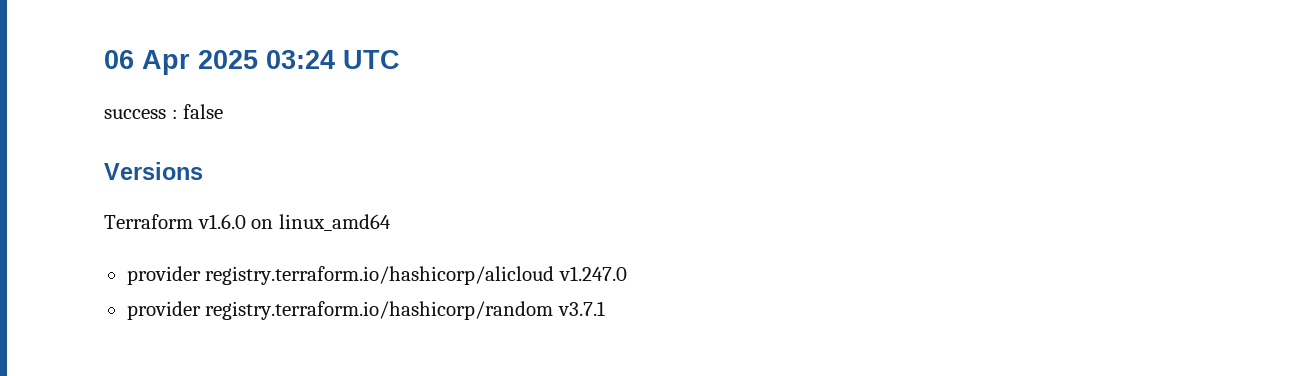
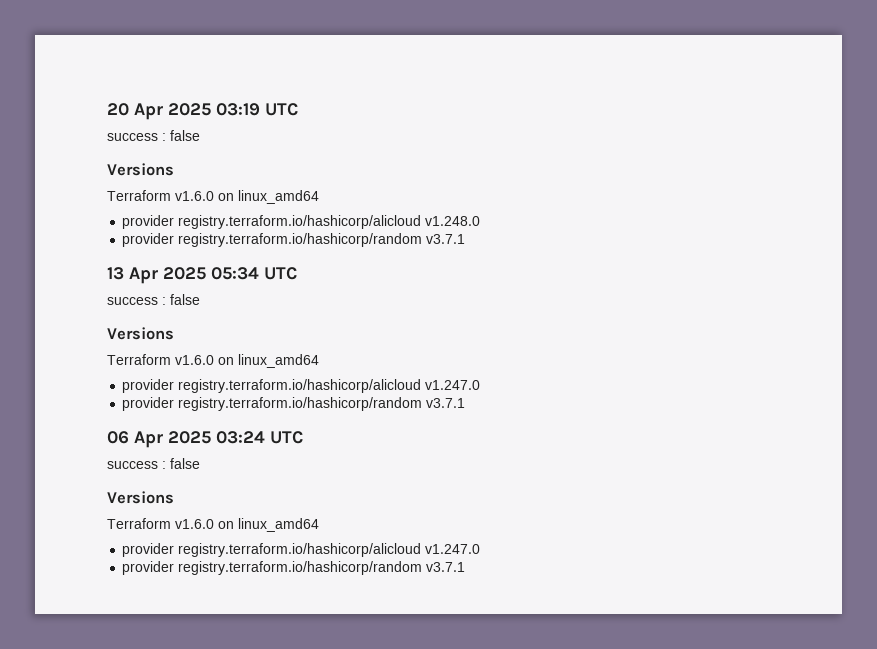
(104, 59) none -> [107,103,298,120] [107,130,200,141] [107,163,174,176] [107,190,319,204] [122,215,481,229] [122,233,466,247] [107,267,297,284] [107,294,200,305] [107,327,174,340] [107,354,319,368] [122,379,481,393] [122,397,466,411] 20 Apr 2025 03:19 UTC // success : false // Versions // Terraform v1.6.0 on linux_amd64 // provider registry.terraform.io/hashicorp/alicloud v1.248.0 // provider registry.terraform.io/hashicorp/random v3.7.1 // 13 Apr 2025 05:34 UTC // success : false // Versions // Terraform v1.6.0 on linux_amd64 // provider registry.terraform.io/hashicorp/alicloud v1.247.0 // provider registry.terraform.io/hashicorp/random v3.7.1 //

